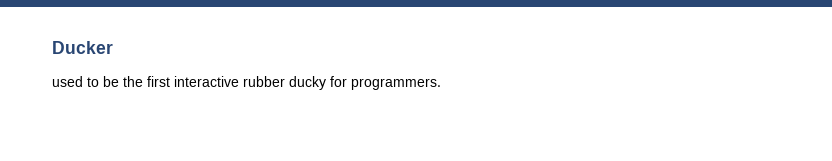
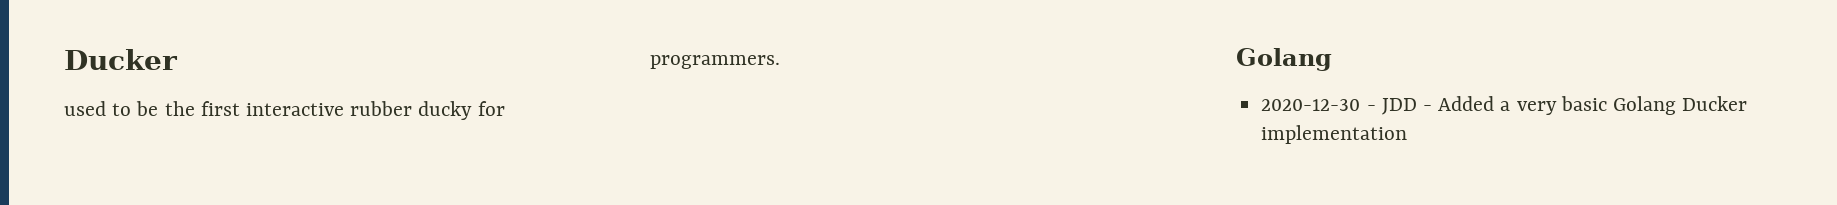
(441, 84) none -> [1236,48,1332,71] [1261,96,1748,115] [1261,125,1408,144] // Golang // 2020-12-30 - JDD - Added a very basic Golang Ducker implementation

